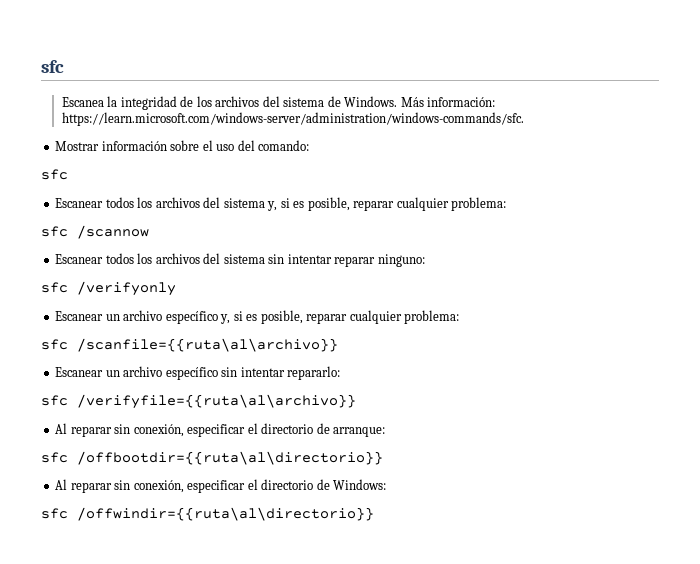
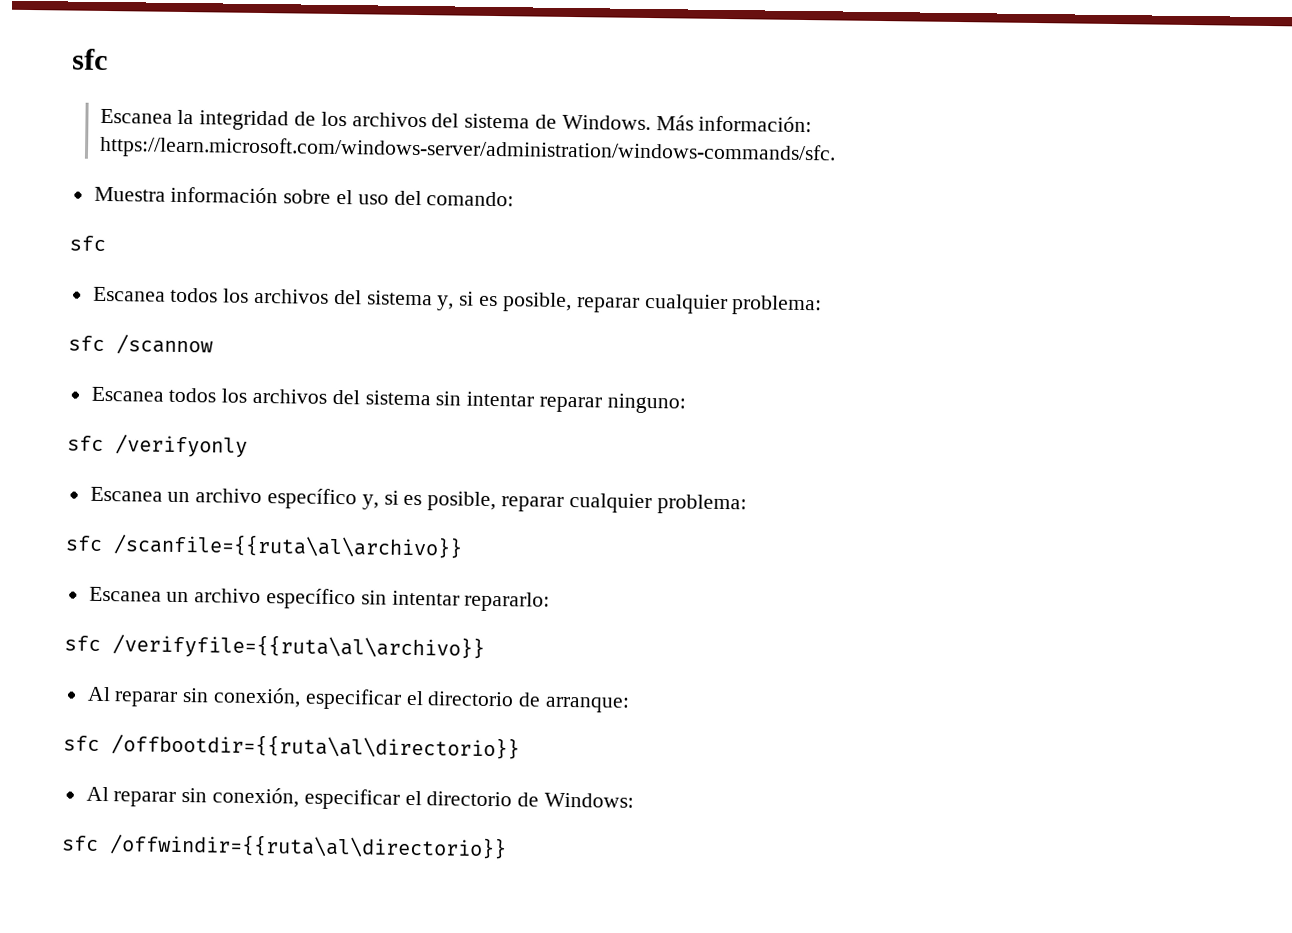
[55,141,100,151] Mostrar -> [93,186,166,202] Muestra
[55,198,104,208] Escanear -> [92,286,166,302] Escanea
[55,254,104,264] Escanear -> [90,386,164,402] Escanea
[55,311,104,321] Escanear -> [89,486,163,502] Escanea
[55,367,104,377] Escanear -> [88,586,162,602] Escanea

